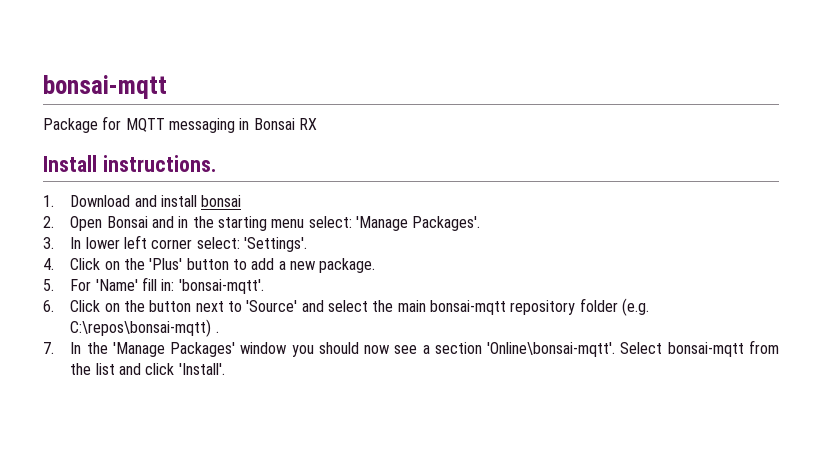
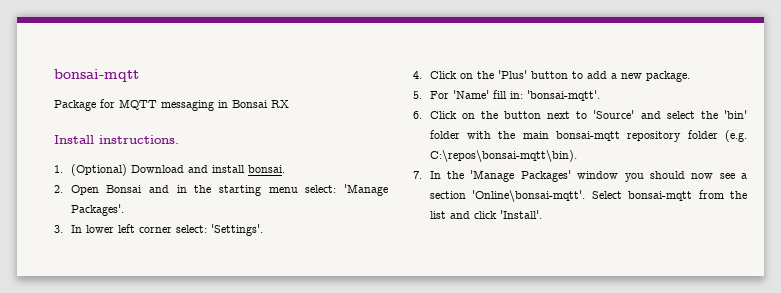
(54, 201) none -> [70,164,127,176] (Optional)
[201,195,242,207] bonsai -> [247,165,285,173] bonsai.
(394, 306) none -> [724,110,747,119] [429,130,516,139] 'bin' folder with the
[70,319,219,337] C:\repos\bonsai-mqtt) . -> [429,150,577,162] C:\repos\bonsai-mqtt\bin).

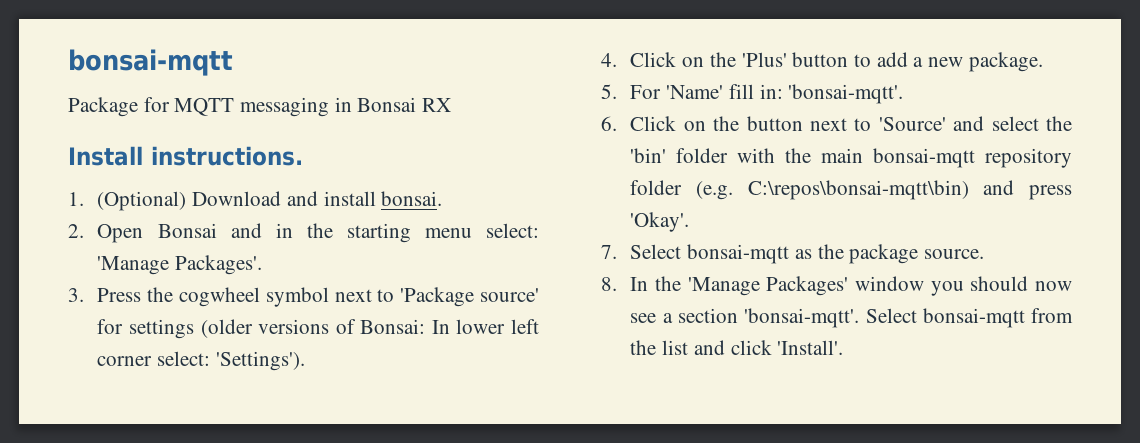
(63, 229) none -> [97,287,540,307] [97,319,426,339] Press the cogwheel symbol next to 'Package source' for settings (older versions of Bonsai:
[210,224,263,236] 'Settings'. -> [215,351,305,371] 'Settings').
[429,150,577,162] [413,171,422,179] C:\repos\bonsai-mqtt\bin). // 7. -> [747,180,1072,200] [630,212,690,232] [601,244,984,264] [601,277,617,291] C:\repos\bonsai-mqtt\bin) and press 'Okay'. // 7. Select bonsai-mqtt as the package source. // 8.
[472,190,586,202] 'Online\bonsai-mqtt'. -> [744,308,860,328] 'bonsai-mqtt'.

